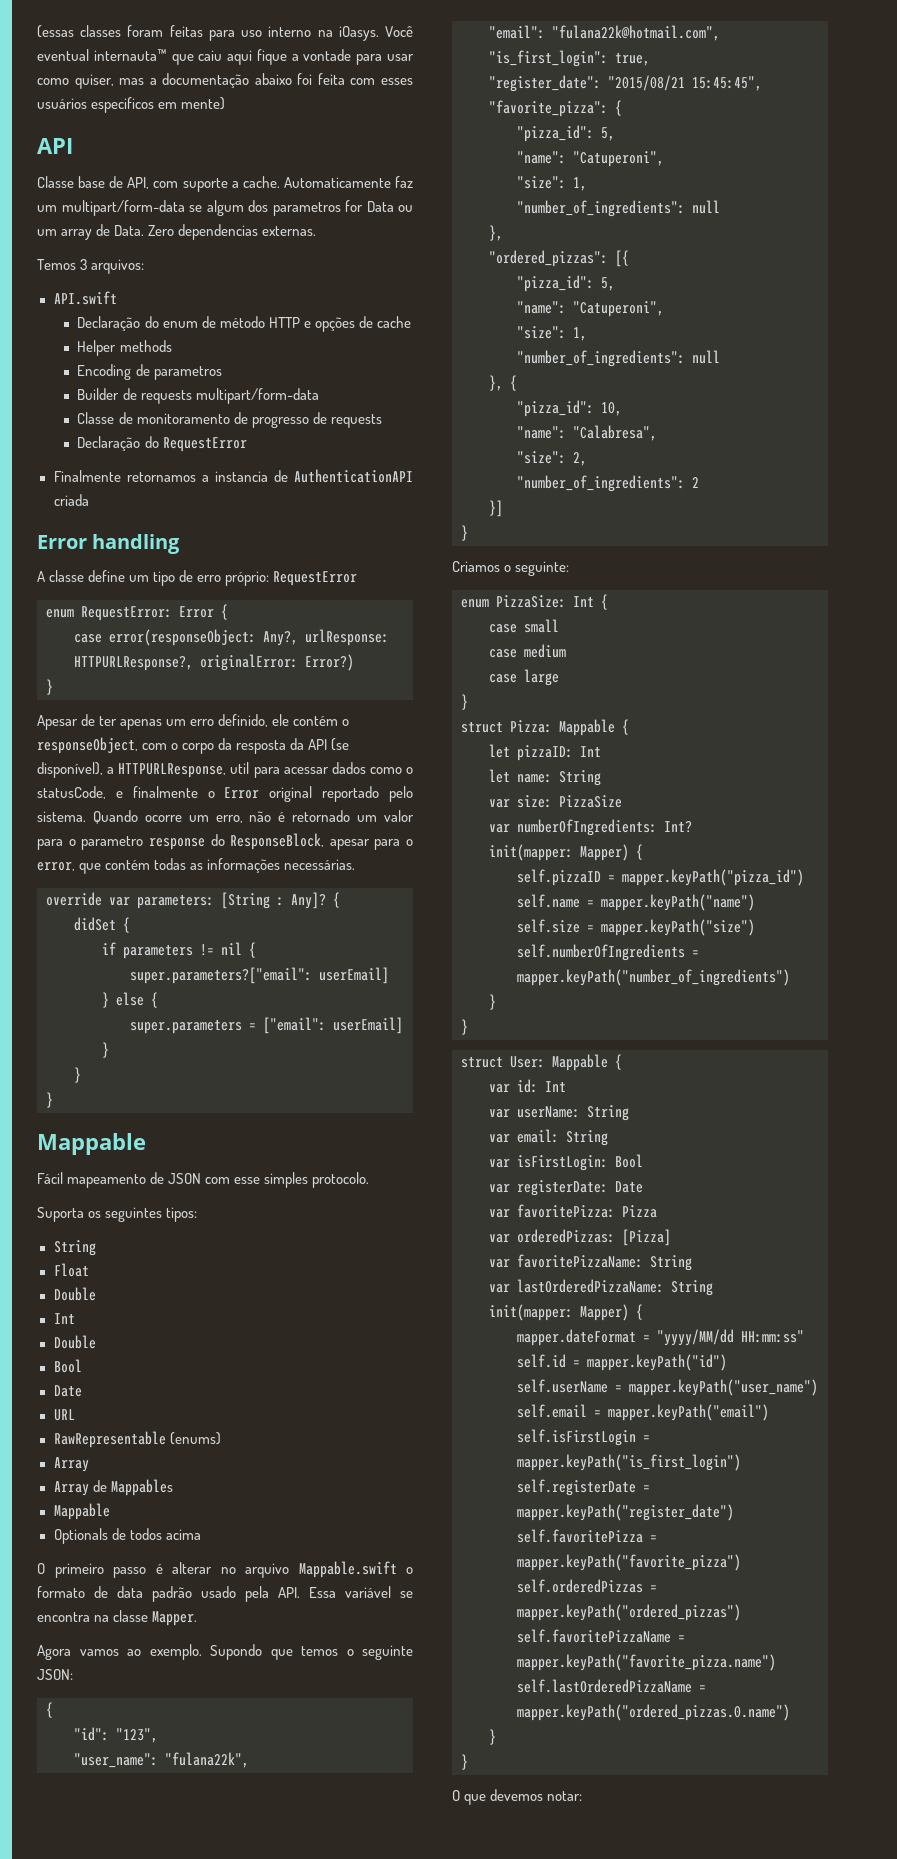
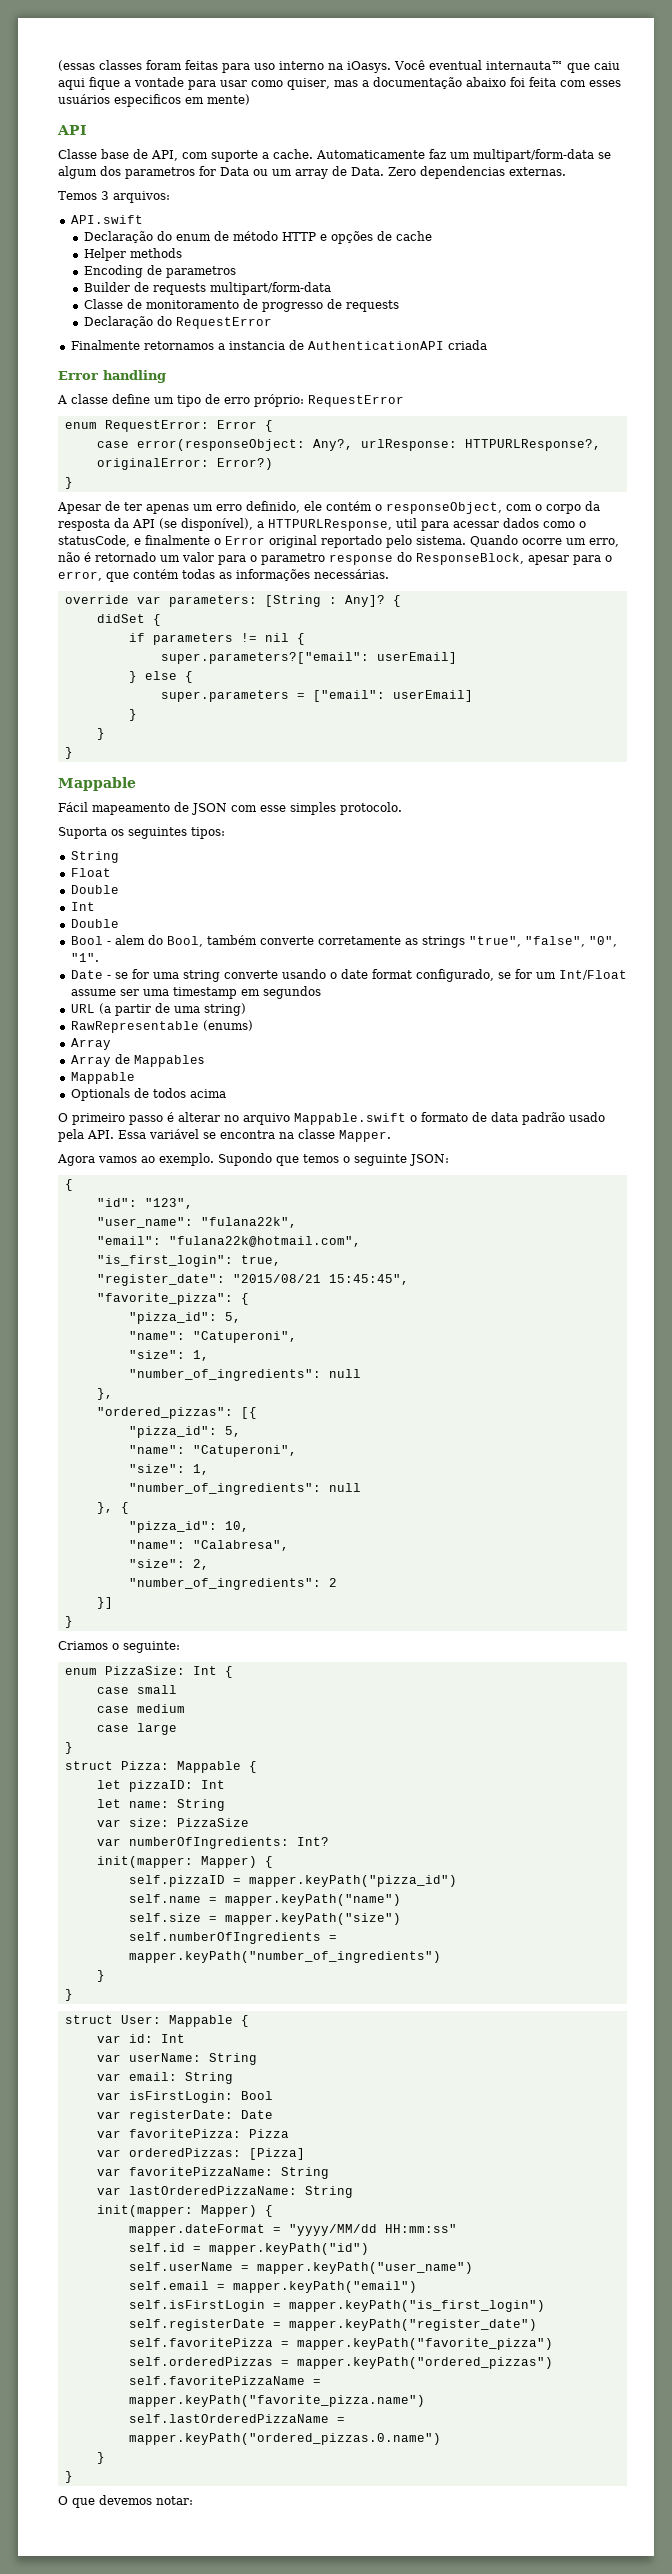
[53,1385,82,1397] [53,1409,75,1421] // Date // URL -> [106,935,617,948] [70,953,99,962] [70,969,627,982] [70,986,321,999] [70,1003,246,1016] - alem do Bool, também converte corretamente as strings "true", "false", "0", "1". // Date - se for uma string converte usando o date format configurado, se for um Int/Float assume ser uma timestamp em segundos // URL (a partir de uma string)

